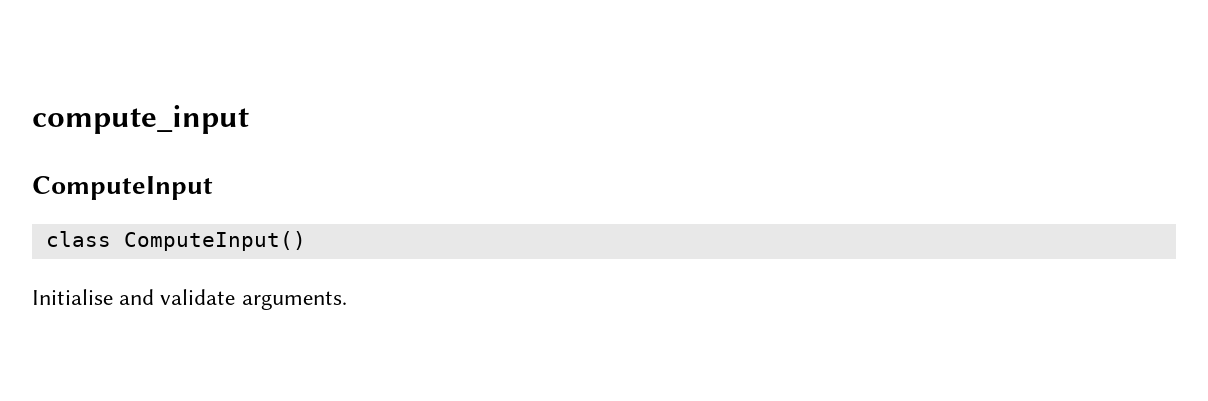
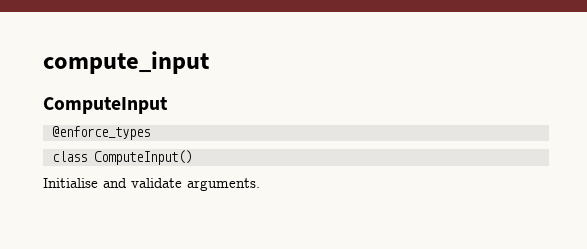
(213, 188) none -> [52,126,150,140] // @enforce_types

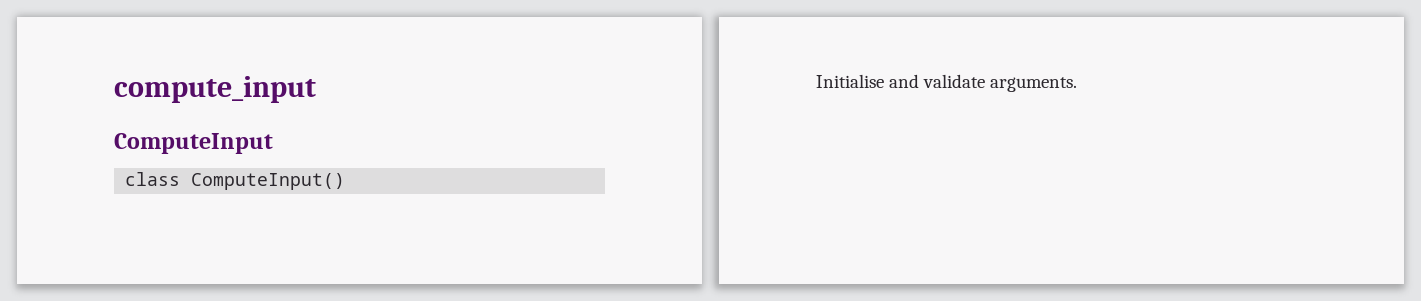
[52,126,150,140] // @enforce_types -> (273, 143) none

